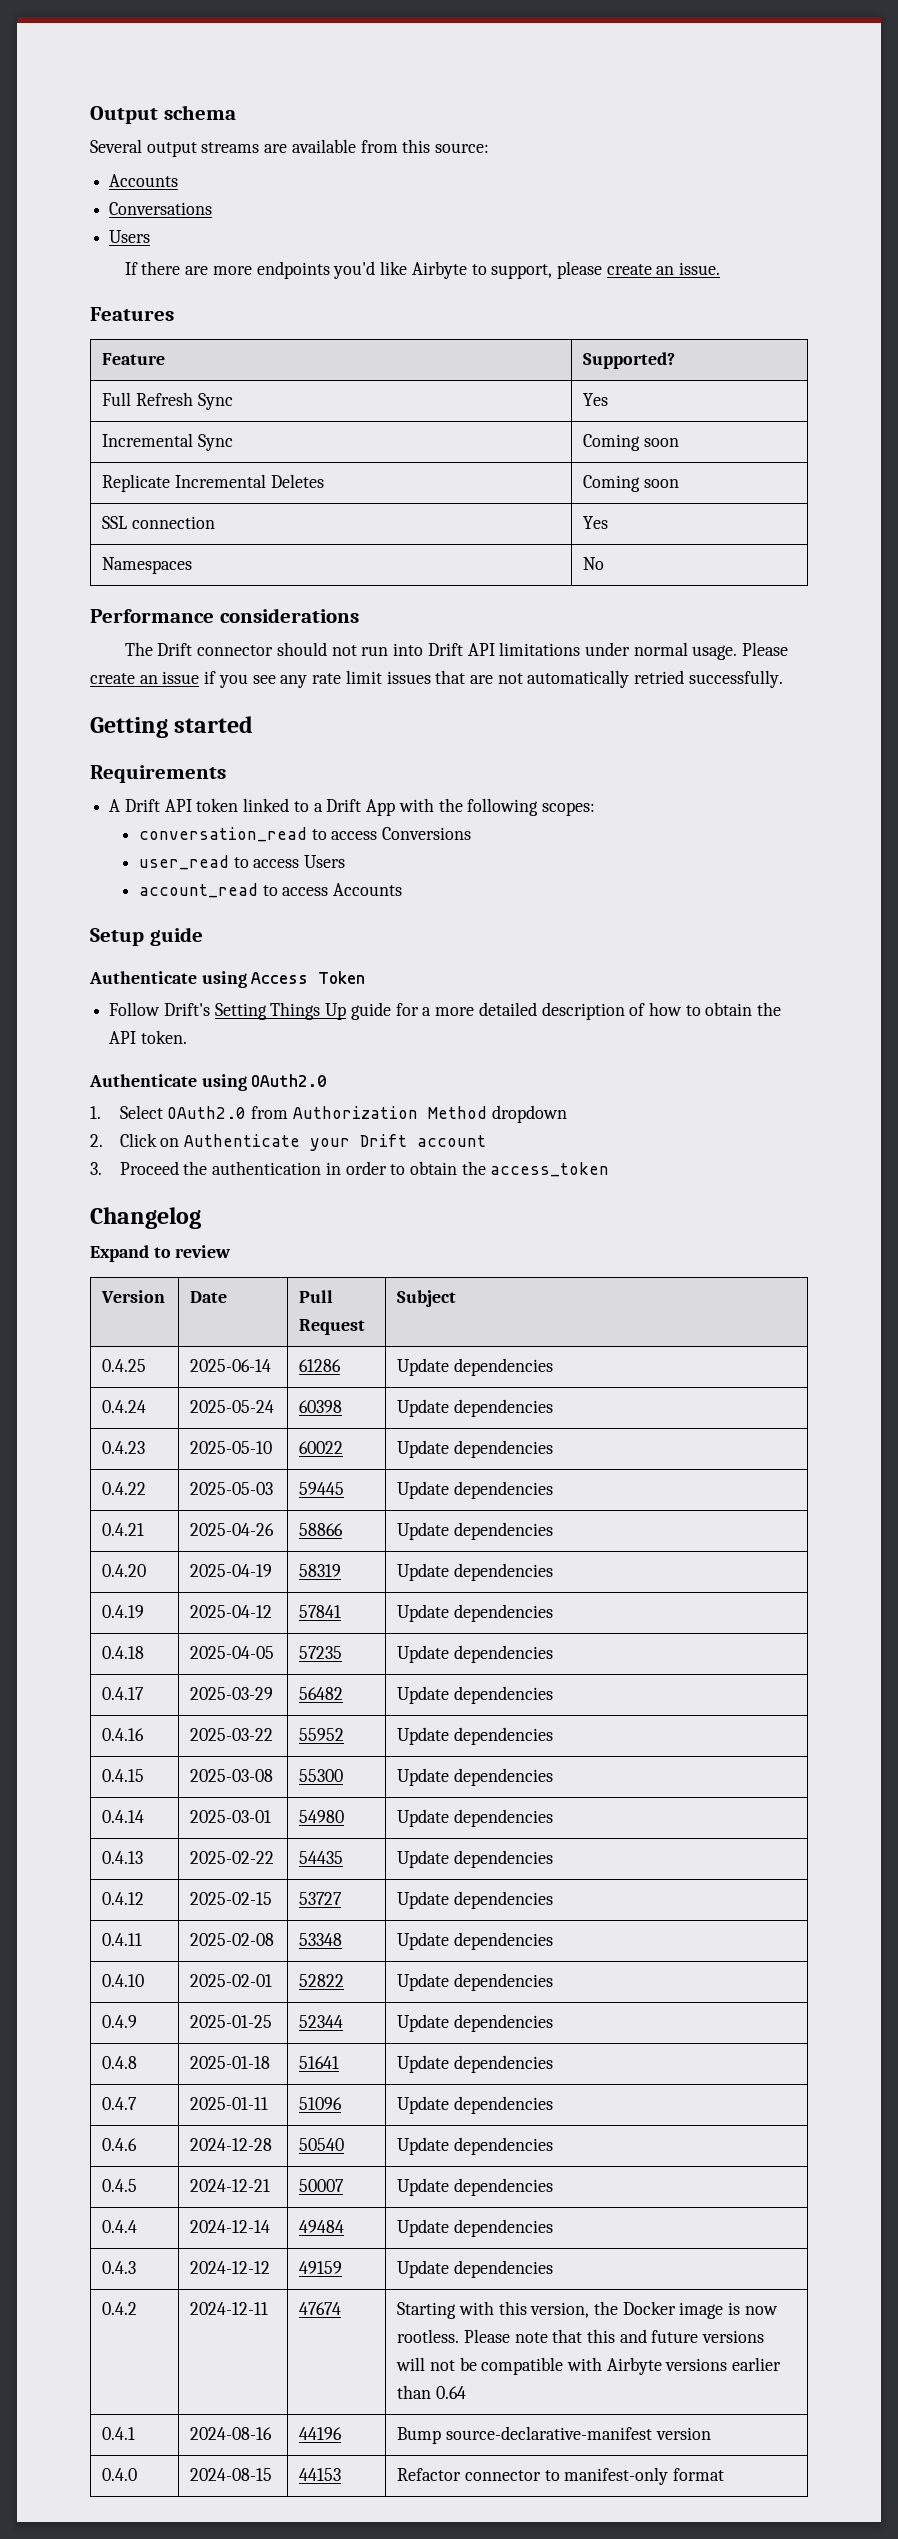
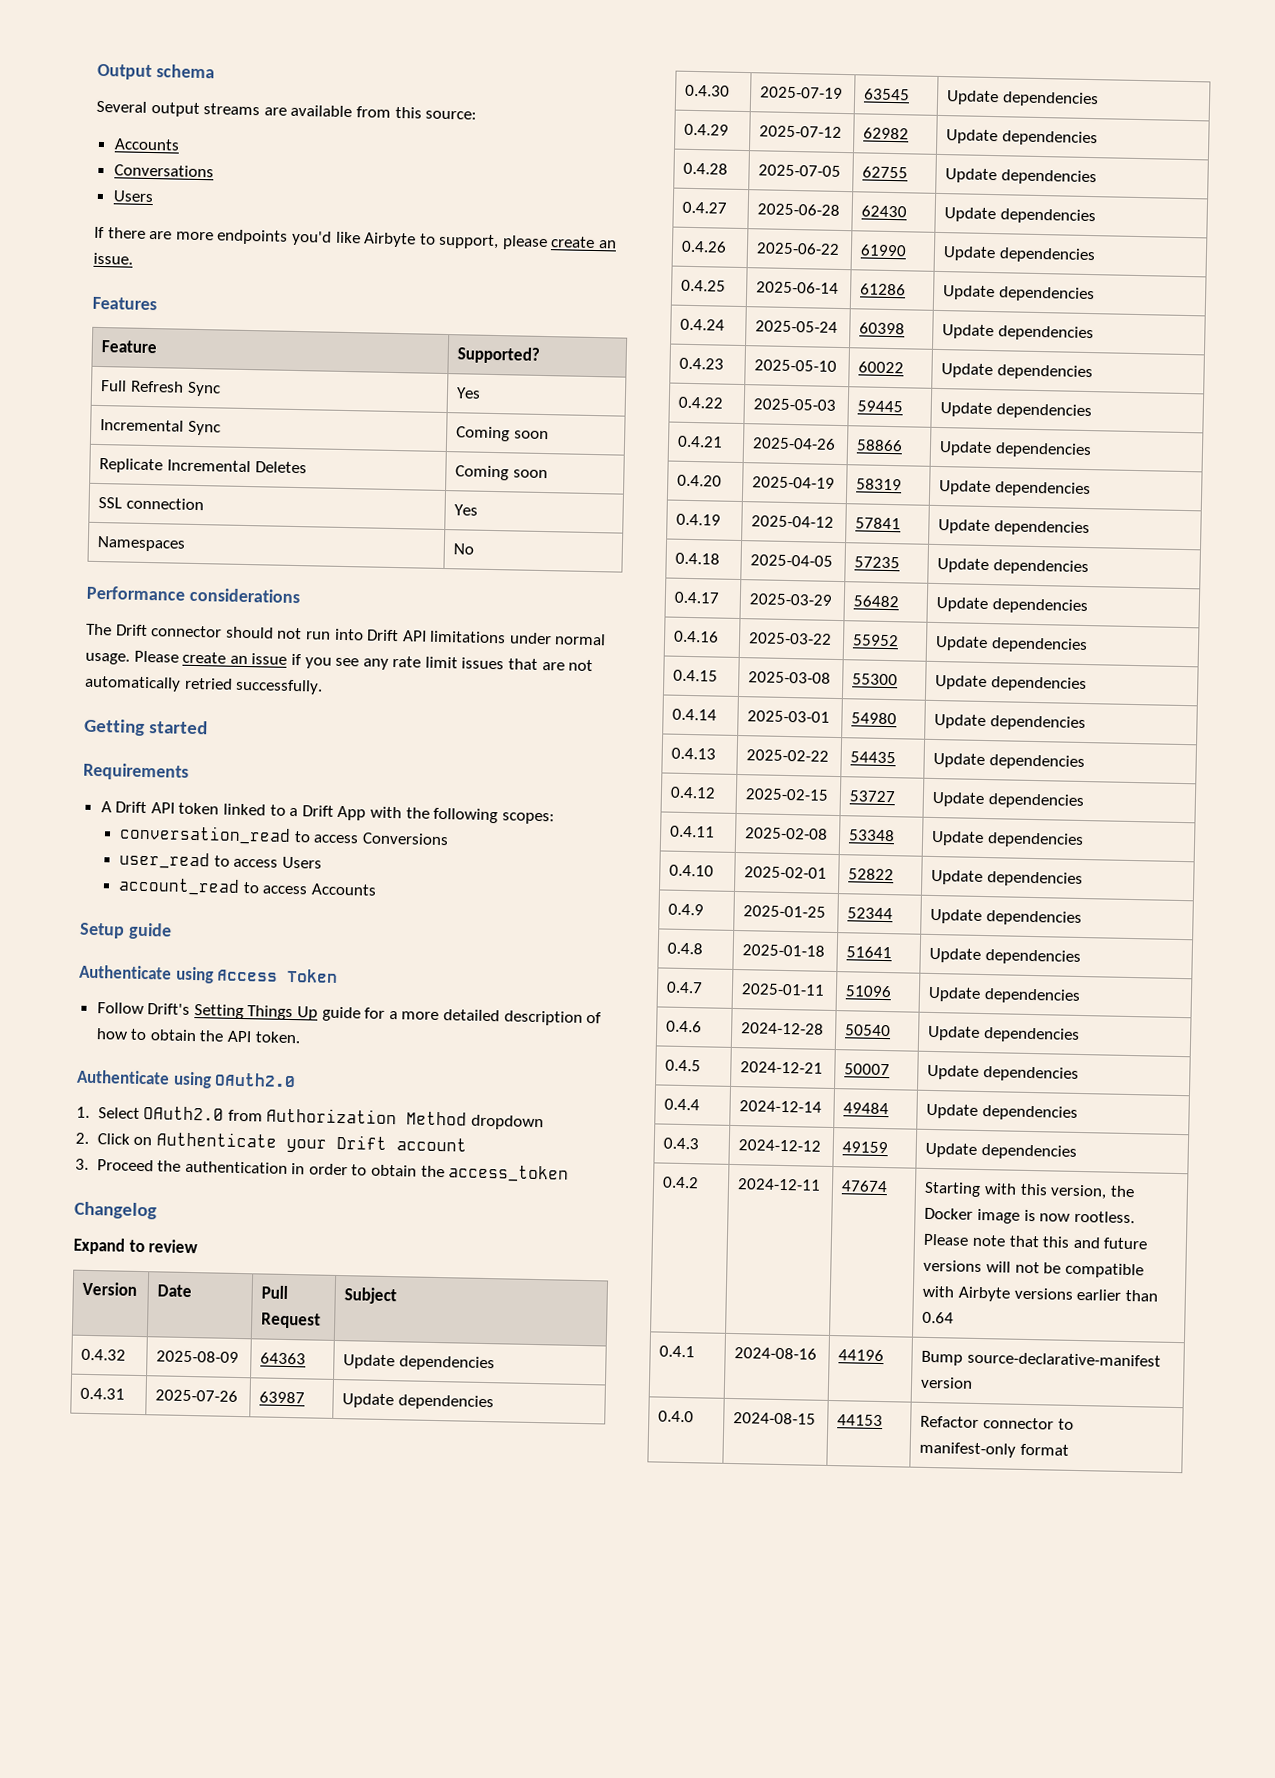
(457, 1298) none -> [81,1348,127,1361] [156,1350,240,1364] [260,1352,307,1365] [343,1354,496,1372] [80,1387,126,1400] [155,1389,239,1403] [259,1391,306,1404] [342,1393,495,1411] [685,84,731,97] [760,86,844,99] [864,88,911,101] [946,90,1100,108] [684,123,730,136] [759,125,843,138] [863,127,910,140] [946,129,1099,147] [683,162,729,175] [758,164,842,177] [862,166,909,179] [945,168,1098,186] [682,201,728,214] [757,203,841,216] [861,205,908,218] [944,207,1097,225] [681,240,728,253] [756,242,841,255] [860,244,908,257] [943,246,1097,264] // 0.4.32 | 2025-08-09 | 64363 | Update dependencies // 0.4.31 | 2025-07-26 | 63987 | Update dependencies // 0.4.30 | 2025-07-19 | 63545 | Update dependencies // 0.4.29 | 2025-07-12 | 62982 | Update dependencies // 0.4.28 | 2025-07-05 | 62755 | Update dependencies // 0.4.27 | 2025-06-28 | 62430 | Update dependencies // 0.4.26 | 2025-06-22 | 61990 | Update dependencies

